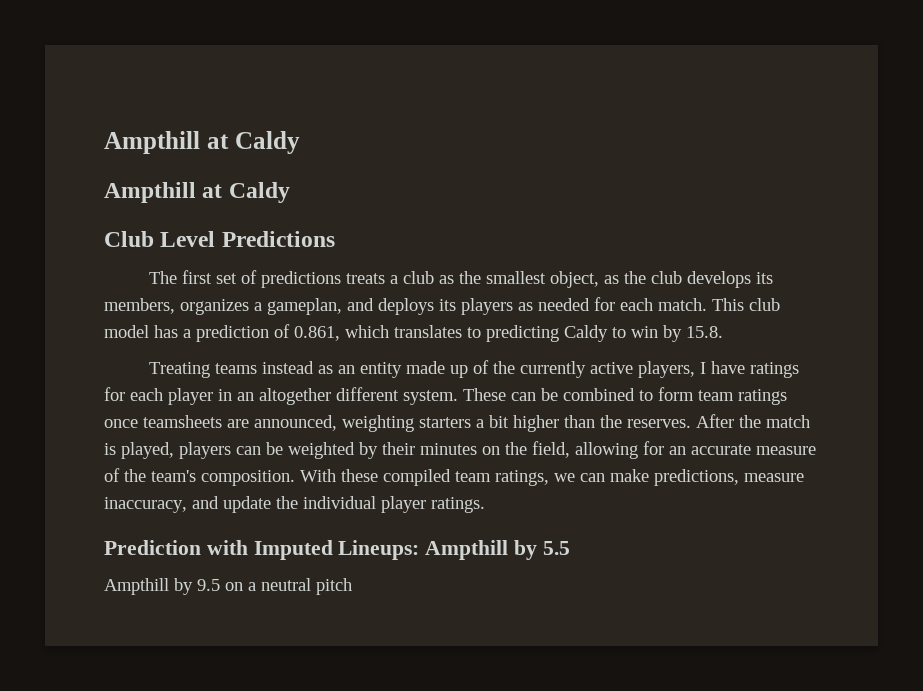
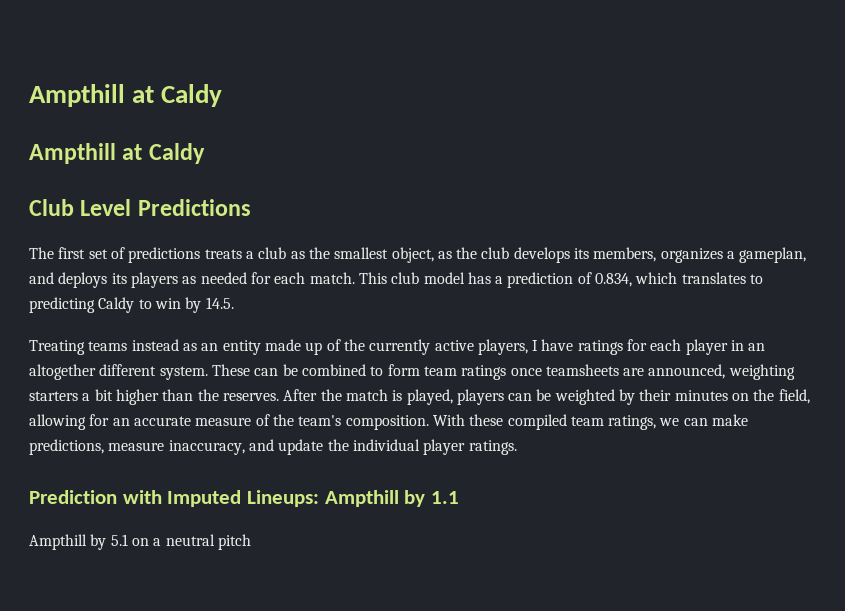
[294,326,340,341] 0.861, -> [595,273,633,287] 0.834,
[686,326,723,338] 15.8. -> [205,297,234,309] 14.5.
[542,541,570,555] [104,578,220,595] 5.5 // Ampthill by 9.5 -> [431,491,460,504] [29,534,128,550] 1.1 // Ampthill by 5.1

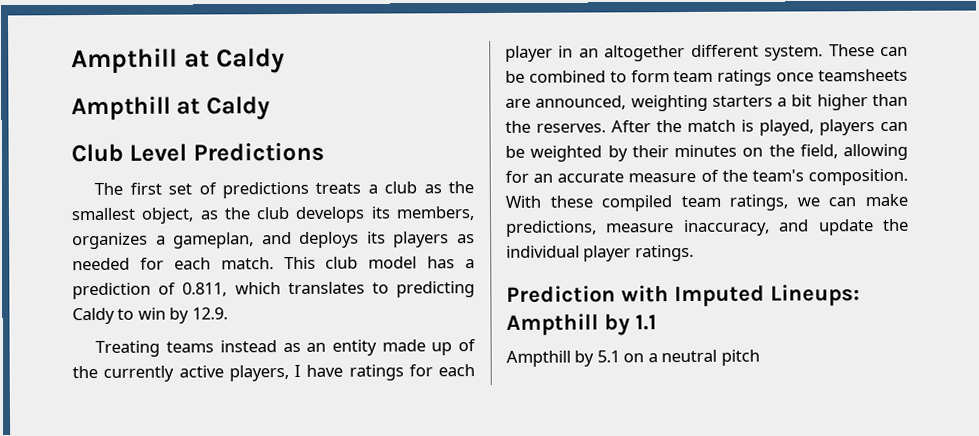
[595,273,633,287] 0.834, -> [182,282,228,297] 0.811,
[205,297,234,309] 14.5. -> [191,307,228,320] 12.9.

